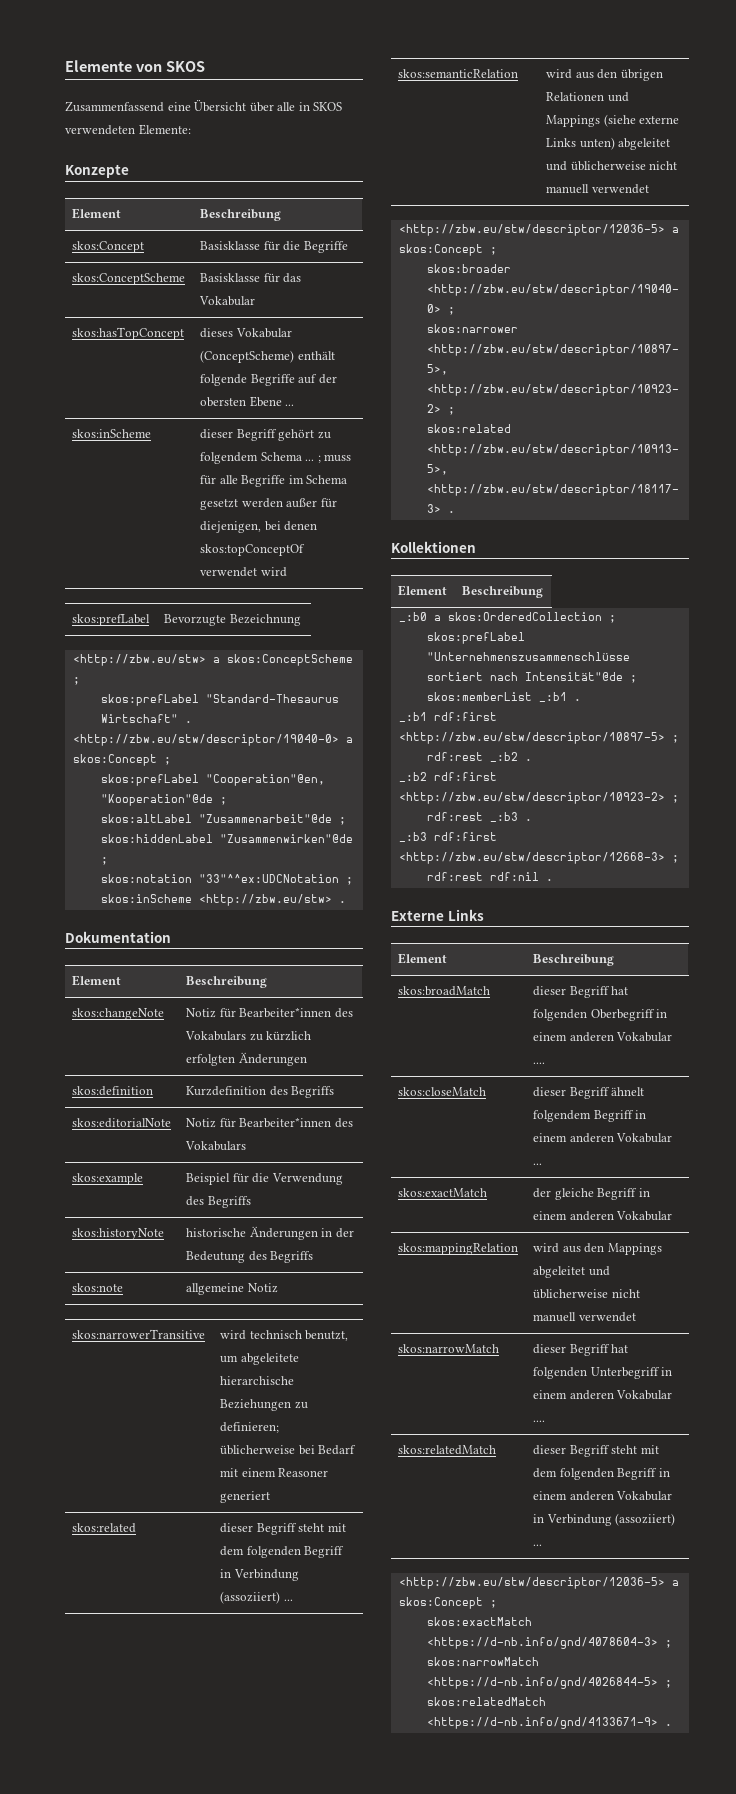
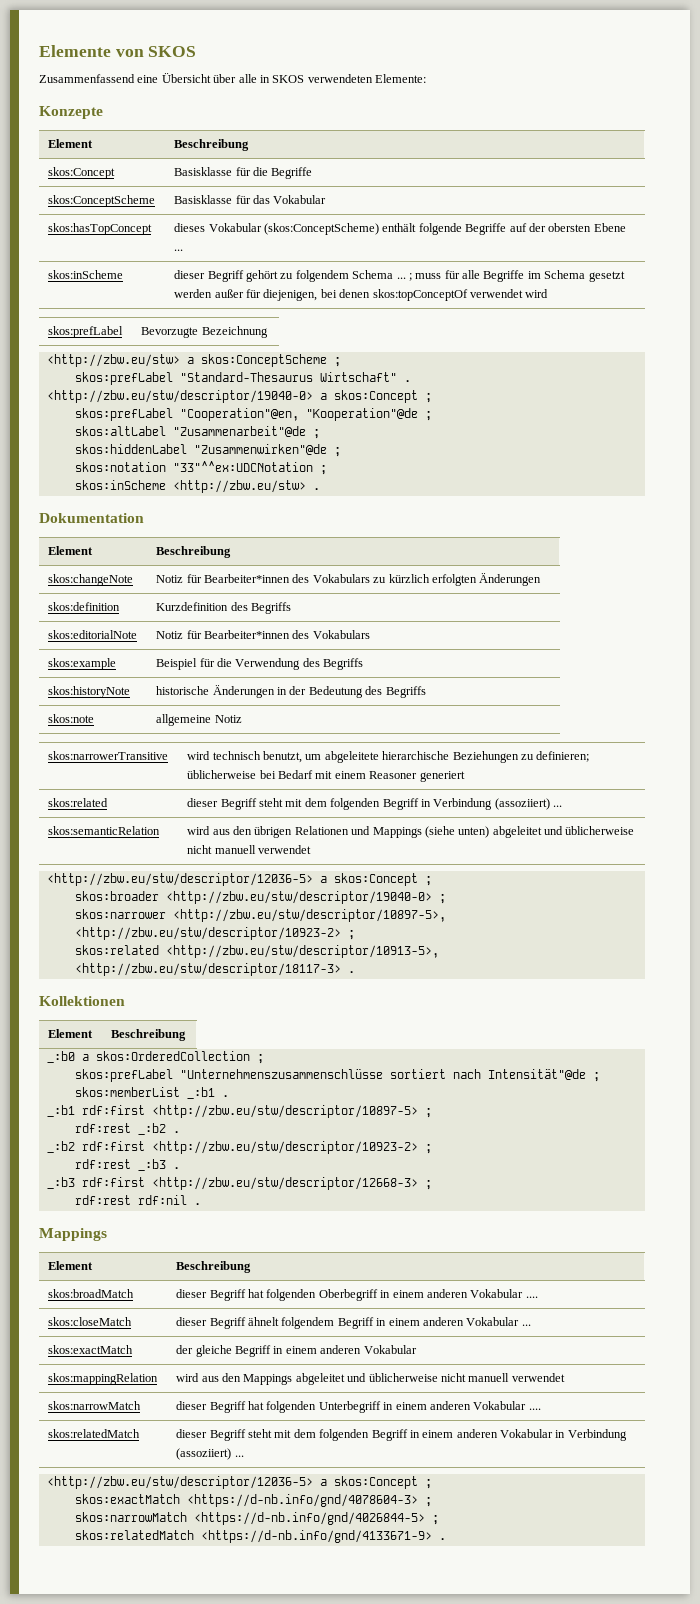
[200,350,295,363] (ConceptScheme) -> [264,223,380,235] (skos:ConceptScheme)
[639,116,680,124] [546,138,577,147] externe Links -> (455, 832) none
[391,909,484,921] Externe Links -> [39,1228,107,1241] Mappings

